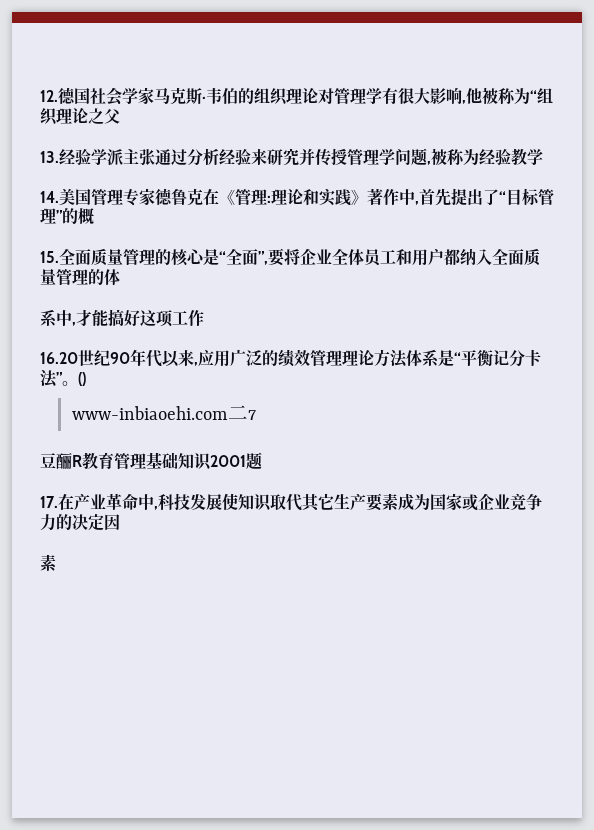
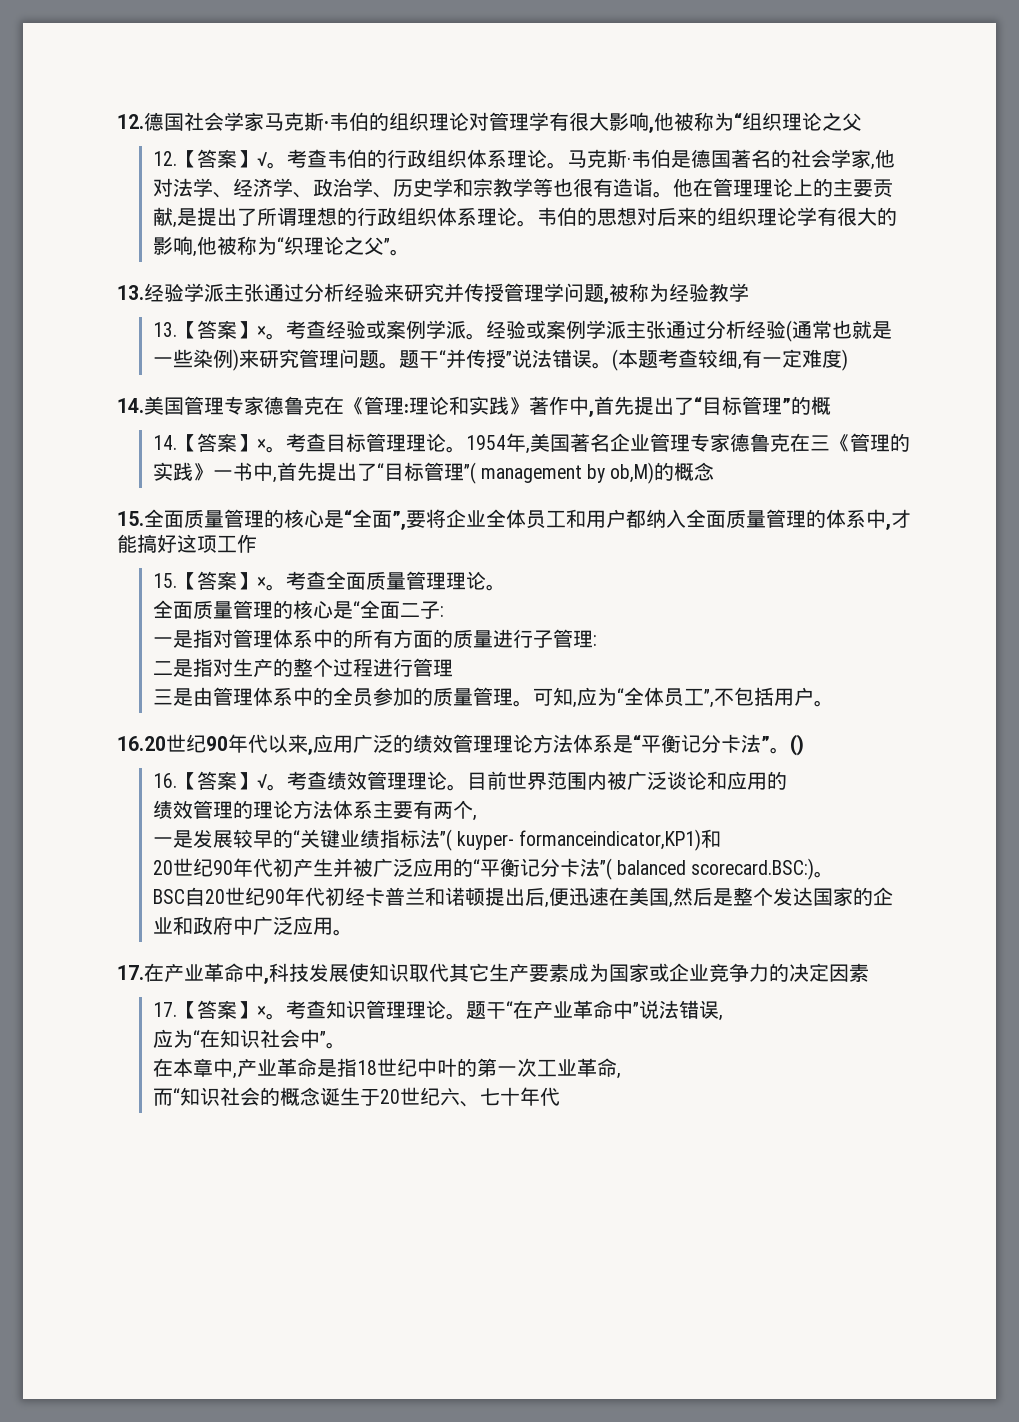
(121, 116) none -> [152,149,895,170] [152,178,893,198] [152,207,897,228] [152,236,410,257] // 12.【答案】√。考查韦伯的行政组织体系理论。马克斯·韦伯是德国著名的社会学家,他对法学、经济学、政治学、历史学和宗教学等也很有造诣。他在管理理论上的主要贡献,是提出了所谓理想的行政组织体系理论。韦伯的思想对后来的组织理论学有很大的影响,他被称为“织理论之父”。
(543, 157) none -> [152,320,892,342] [152,349,848,371] // 13.【答案】×。考查经验或案例学派。经验或案例学派主张通过分析经验(通常也就是一些染例)来研究管理问题。题干“并传授”说法错误。(本题考查较细,有一定难度)
(94, 216) none -> [152,433,910,454] [152,462,715,484] // 14.【答案】×。考查目标管理理论。1954年,美国著名企业管理专家德鲁克在三《管理的实践》一书中,首先提出了“目标管理”( management by ob,M)的概念
(120, 277) // -> (846, 518) none
(204, 318) none -> [152,571,506,591] [152,600,444,619] [152,629,597,648] [152,658,453,677] [152,687,834,708] // 15.【答案】×。考查全面质量管理理论。 // 全面质量管理的核心是“全面二子: // 一是指对管理体系中的所有方面的质量进行子管理: // 二是指对生产的整个过程进行管理 // 三是由管理体系中的全员参加的质量管理。可知,应为“全体员工”,不包括用户。
[72,405,257,420] [40,452,262,471] www-inbiaoehi.com二7 // 豆酾R教育管理基础知识2001题 -> [152,771,787,791] [152,800,477,821] [152,829,722,851] [152,858,835,880] [152,887,893,908] [152,916,353,936] 16.【答案】√。考查绩效管理理论。目前世界范围内被广泛谈论和应用的 // 绩效管理的理论方法体系主要有两个, // 一是发展较早的“关键业绩指标法”( kuyper- formanceindicator,KP1)和 // 20世纪90年代初产生并被广泛应用的“平衡记分卡法”( balanced scorecard.BSC:)。 // BSC自20世纪90年代初经卡普兰和诺顿提出后,便迅速在美国,然后是整个发达国家的企业和政府中广泛应用。
[40,554,57,572] // 素 -> [849,963,869,982] [152,1000,723,1021] [152,1029,346,1049] [152,1058,621,1079] [152,1087,560,1107] 素 // 17.【答案】×。考查知识管理理论。题干“在产业革命中”说法错误, // 应为“在知识社会中”。 // 在本章中,产业革命是指18世纪中叶的第一次工业革命, // 而“知识社会的概念诞生于20世纪六、七十年代

